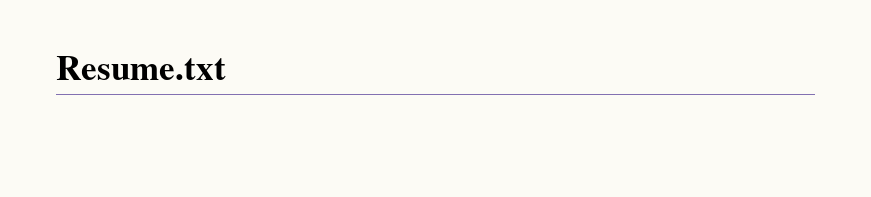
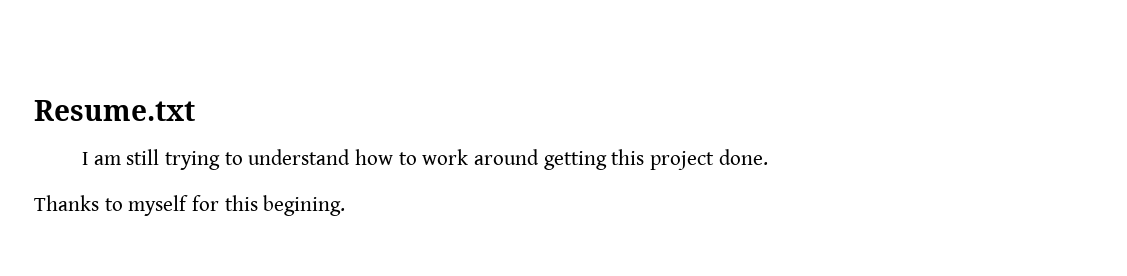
(226, 68) none -> [81,149,768,170] [34,195,346,216] // I am still trying to understand how to work around getting this project done. // Thanks to myself for this begining.

